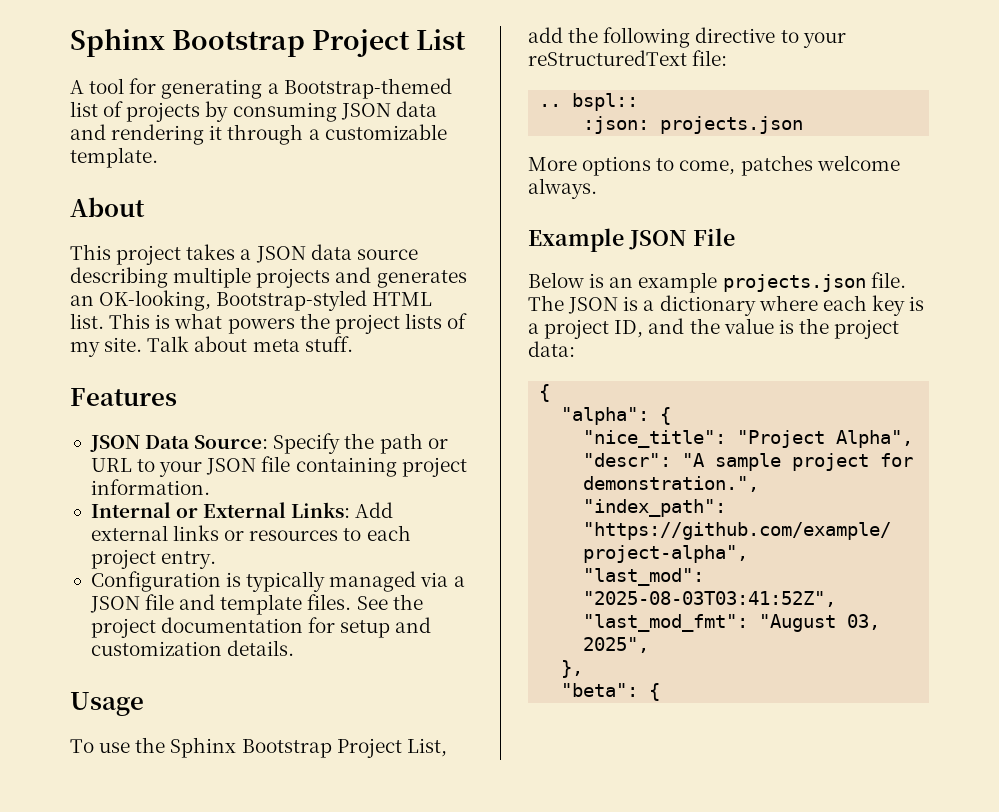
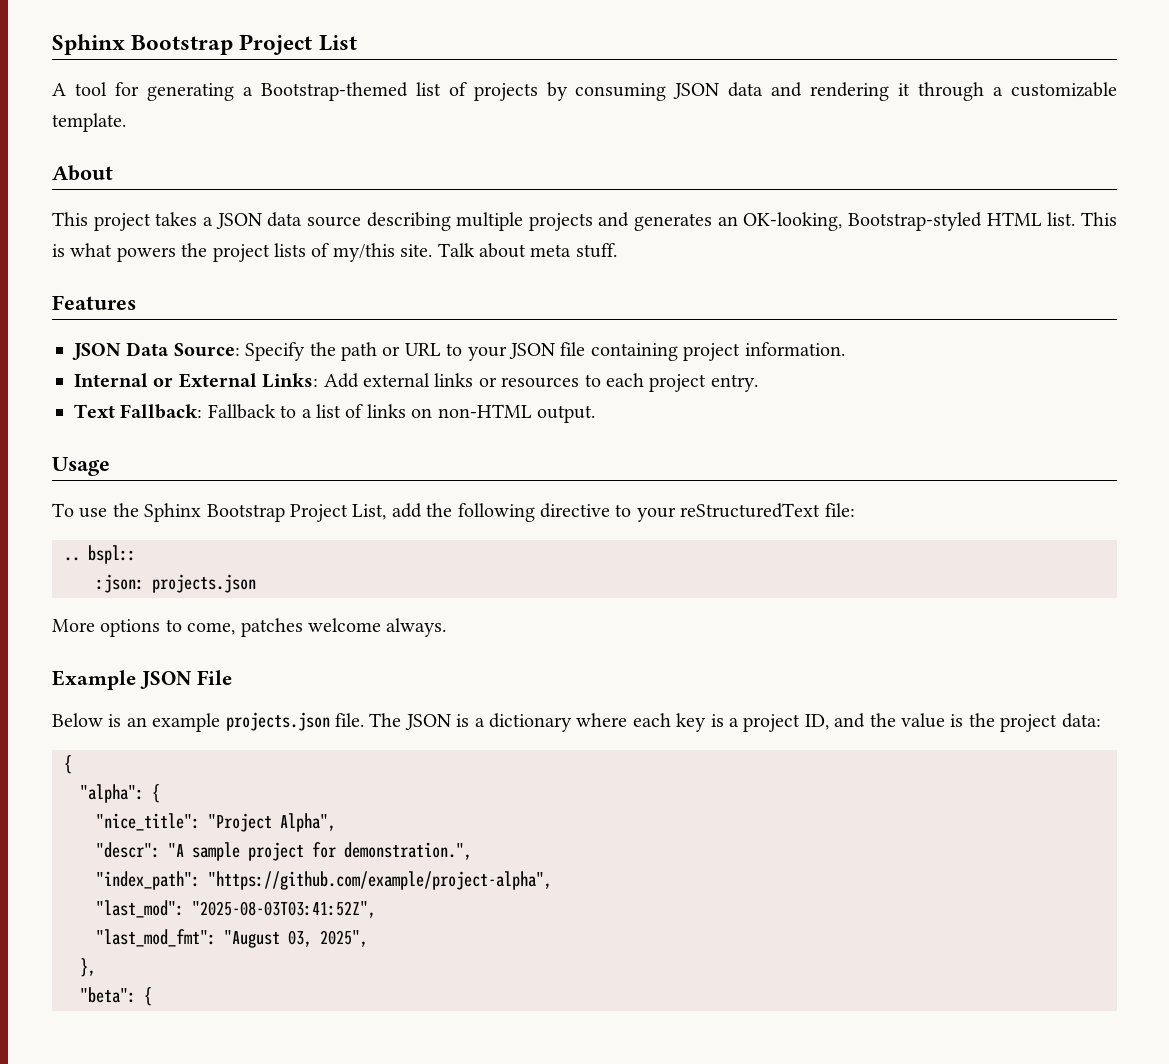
[70,341,100,357] my -> [332,243,395,262] my/this
[90,571,465,592] [89,594,423,615] [90,617,432,638] [90,640,295,656] Configuration is typically managed via a JSON file and template files. See the project documentation for setup and customization details. -> [74,404,595,423] Text Fallback: Fallback to a list of links on non-HTML output.

